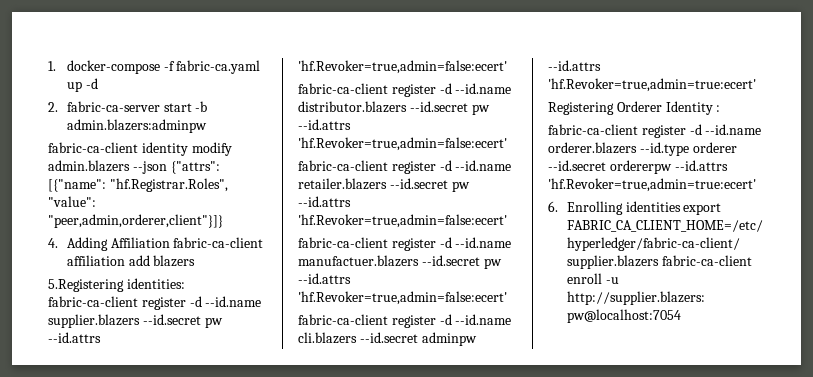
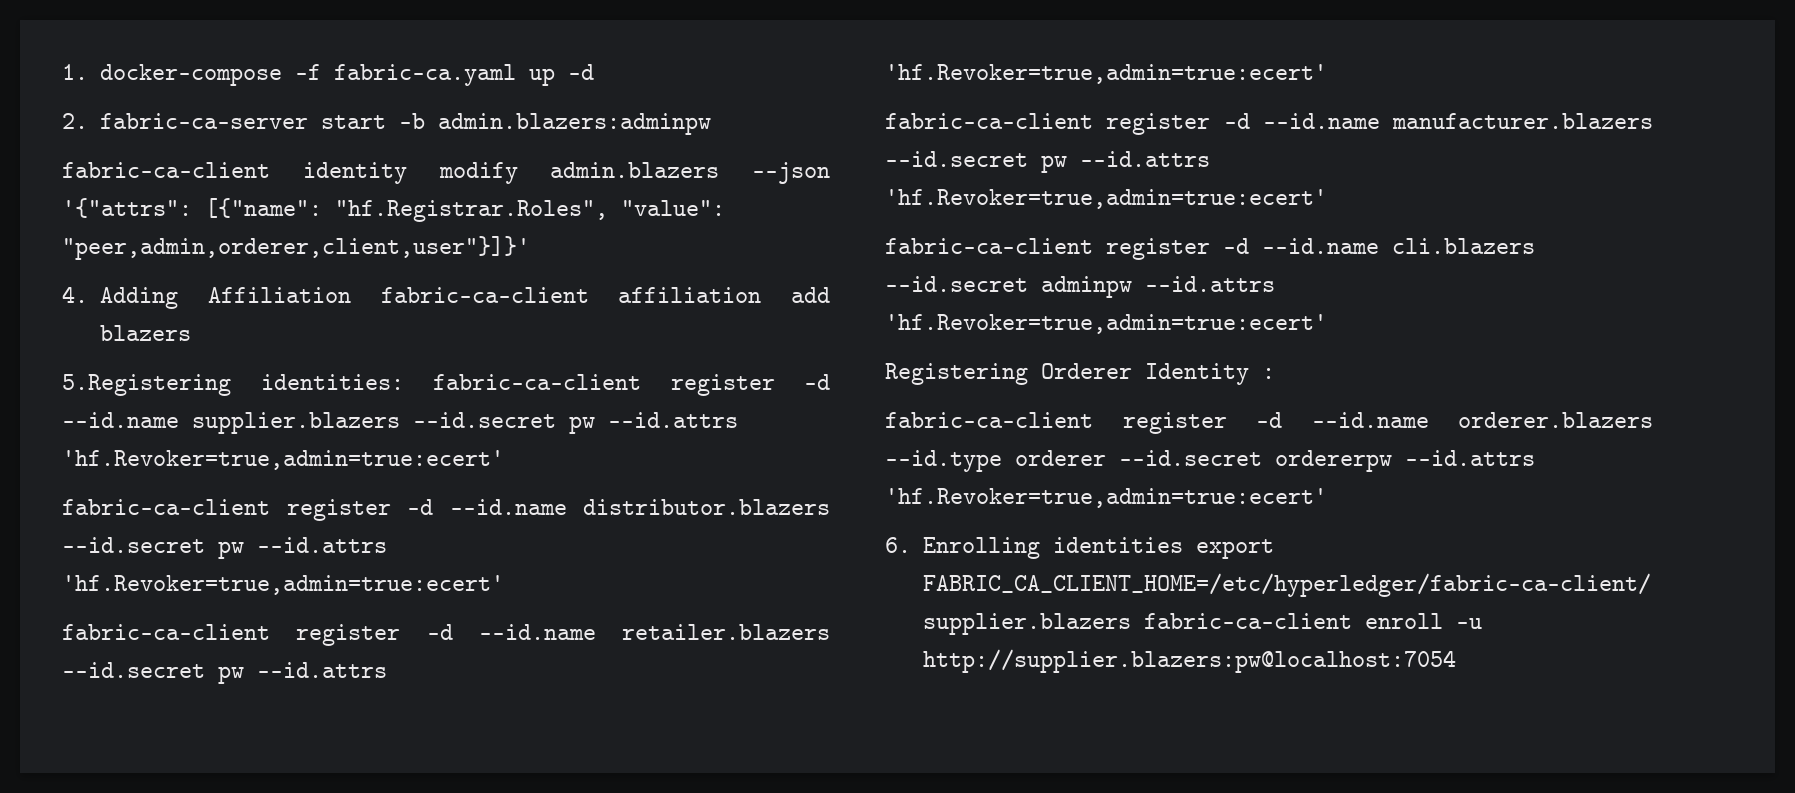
[170,161,220,174] {"attrs": -> [62,198,192,218] '{"attrs":
[48,214,223,228] "peer,admin,orderer,client"}]} -> [62,236,530,260] "peer,admin,orderer,client,user"}]}'
[298,60,507,74] 'hf.Revoker=true,admin=false:ecert' -> [62,450,504,470] 'hf.Revoker=true,admin=true:ecert'
[298,137,507,151] 'hf.Revoker=true,admin=false:ecert' -> [62,575,504,595] 'hf.Revoker=true,admin=true:ecert'
[298,214,507,228] [298,237,512,251] [298,255,502,269] [298,273,351,284] [298,291,507,305] 'hf.Revoker=true,admin=false:ecert' // fabric-ca-client register -d --id.name manufactuer.blazers --id.secret pw --id.attrs 'hf.Revoker=true,admin=false:ecert' -> [885,64,1327,84] [885,113,1653,135] [885,151,1210,173] [885,189,1327,209] 'hf.Revoker=true,admin=true:ecert' // fabric-ca-client register -d --id.name manufacturer.blazers --id.secret pw --id.attrs 'hf.Revoker=true,admin=true:ecert'

